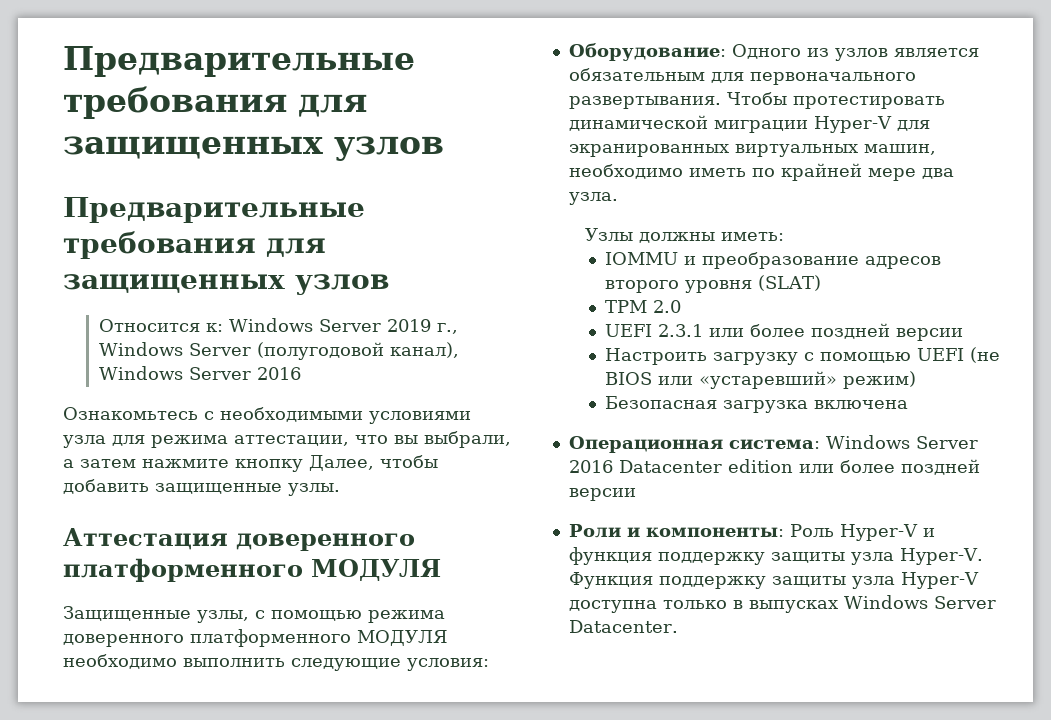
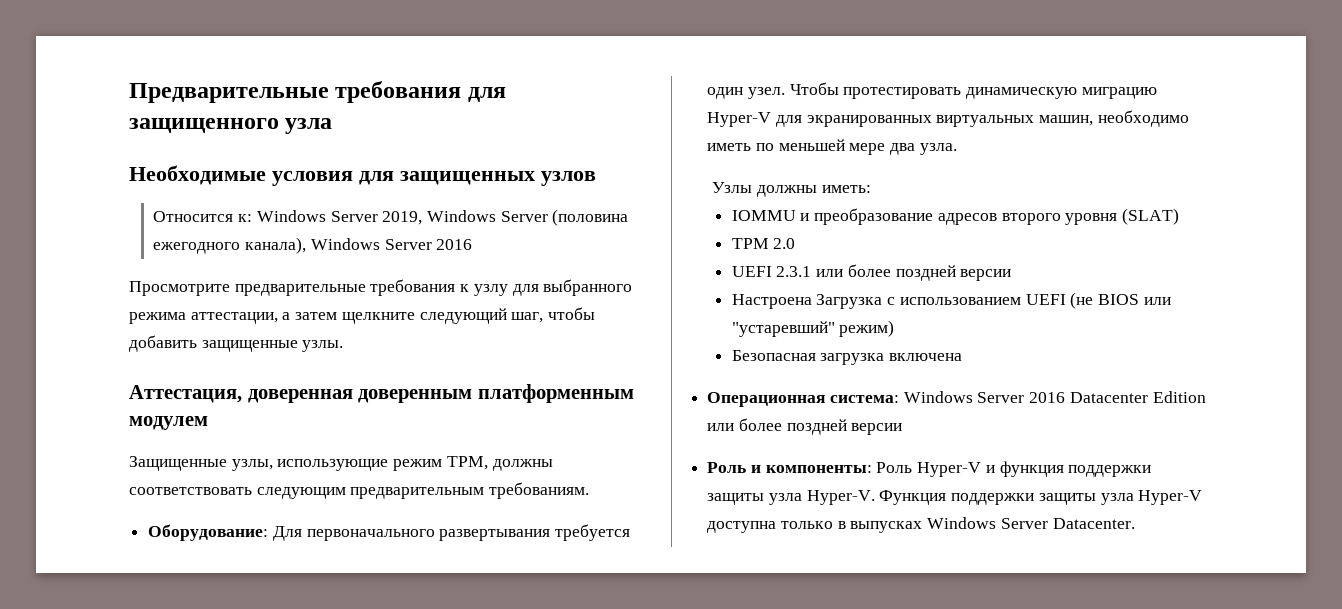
[63,46,415,77] [63,86,367,119] [63,136,444,161] [63,197,365,223] [63,231,256,259] Предварительные требования для защищенных узлов // Предварительные требования -> [129,81,506,103] [129,118,333,134] [129,165,353,186] Предварительные требования для защищенного узла // Необходимые условия
[386,319,458,334] [98,342,459,360] [98,366,301,380] [63,407,471,424] [63,431,511,448] [63,455,438,472] [63,479,340,496] [63,528,415,551] [63,558,441,582] [63,606,445,623] [63,629,448,647] [63,654,489,671] [568,43,979,61] [568,68,916,85] [568,92,945,109] [568,115,808,133] 2019 г., Windows Server (полугодовой канал), Windows Server 2016 // Ознакомьтесь с необходимыми условиями узла для режима аттестации, что вы выбрали, а затем нажмите кнопку Далее, чтобы добавить защищенные узлы. // Аттестация доверенного платформенного МОДУЛЯ // Защищенные узлы, с помощью режима доверенного платформенного МОДУЛЯ необходимо выполнить следующие условия: // Оборудование: Одного из узлов является обязательным для первоначального развертывания. Чтобы протестировать динамической миграции -> [382,209,629,226] [153,237,473,254] [129,279,633,296] [129,307,596,324] [129,335,344,352] [129,384,634,403] [129,416,208,430] [129,456,553,471] [129,482,590,499] [148,524,631,541] [707,82,1157,99] 2019, Windows Server (половина ежегодного канала), Windows Server 2016 // Просмотрите предварительные требования к узлу для выбранного режима аттестации, а затем щелкните следующий шаг, чтобы добавить защищенные узлы. // Аттестация, доверенная доверенным платформенным модулем // Защищенные узлы, использующие режим TPM, должны соответствовать следующим предварительным требованиям. // Оборудование: Для первоначального развертывания требуется один узел. Чтобы протестировать динамическую миграцию
[780,163,862,181] крайней -> [778,139,845,151] меньшей
[604,348,911,365] Настроить загрузку с помощью -> [731,294,1021,309] Настроена Загрузка с использованием
[698,371,837,389] «устаревший» -> [731,321,835,337] "устаревший"
[727,459,980,475] [568,488,636,501] [568,524,621,538] edition или более поздней версии // Роли -> [1152,391,1206,403] [707,418,903,435] [707,462,747,473] Edition или более поздней версии // Роль
[657,552,765,565] поддержку -> [1068,465,1152,477] поддержки
[658,576,766,589] поддержку -> [951,493,1035,505] поддержки

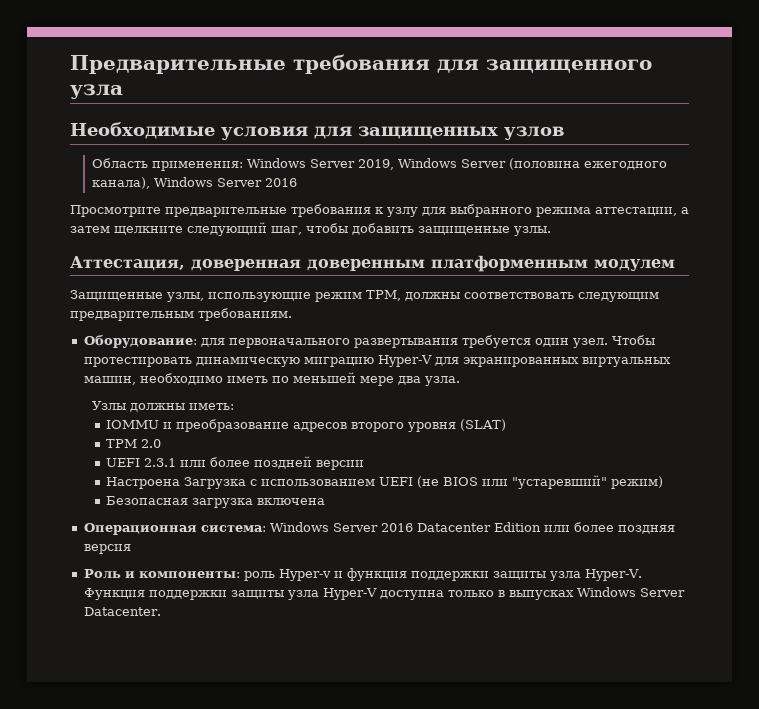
[153,211,253,222] Относится к: -> [92,158,244,171] Область применения:
[272,526,302,541] Для -> [200,338,225,347] для
[786,419,903,435] поздней версии -> [617,525,675,534] [83,544,131,554] поздняя версия
[876,462,982,477] Роль Hyper-V -> [243,569,331,581] роль Hyper-v

